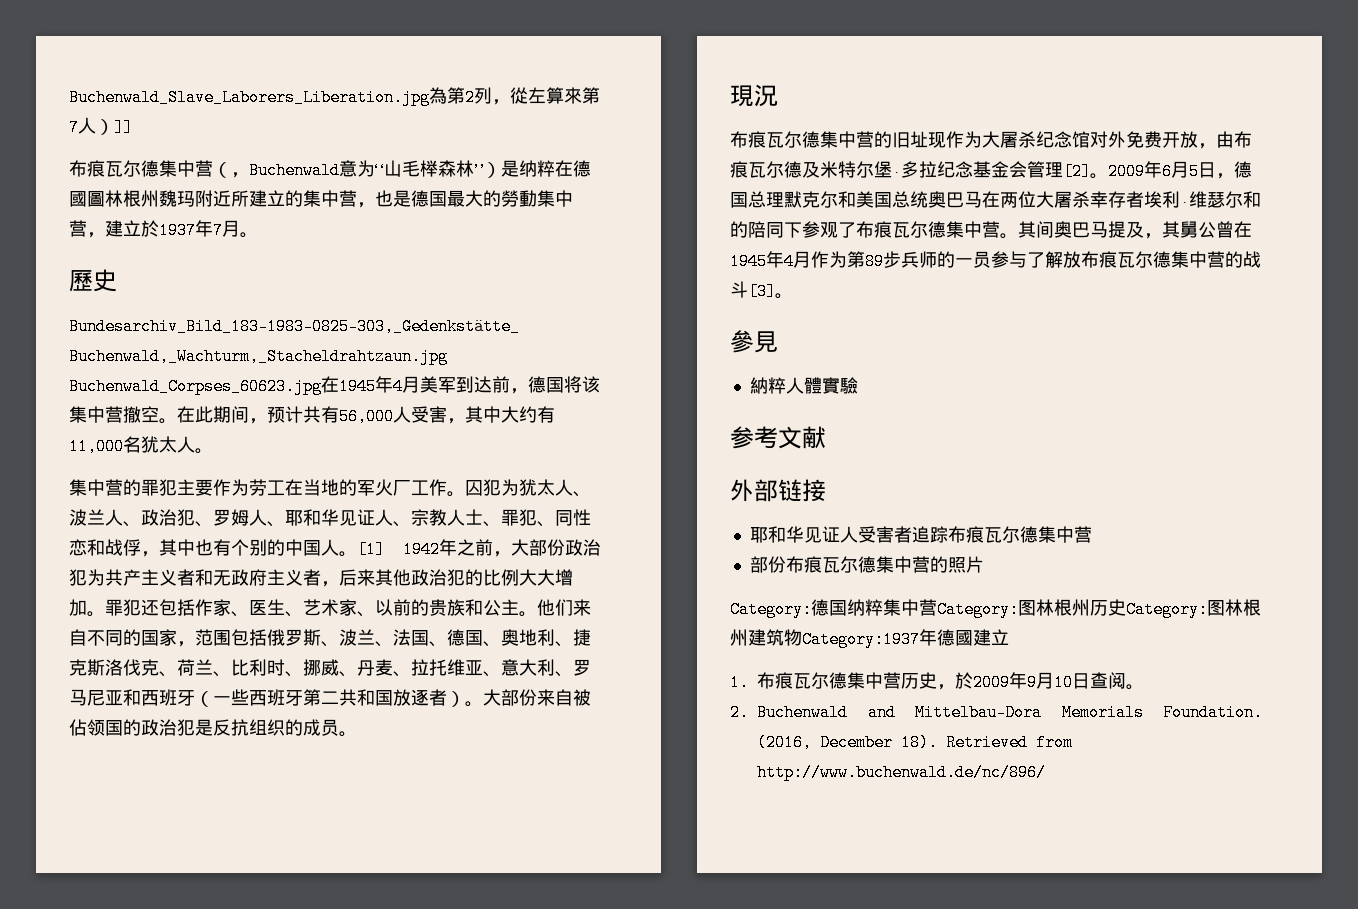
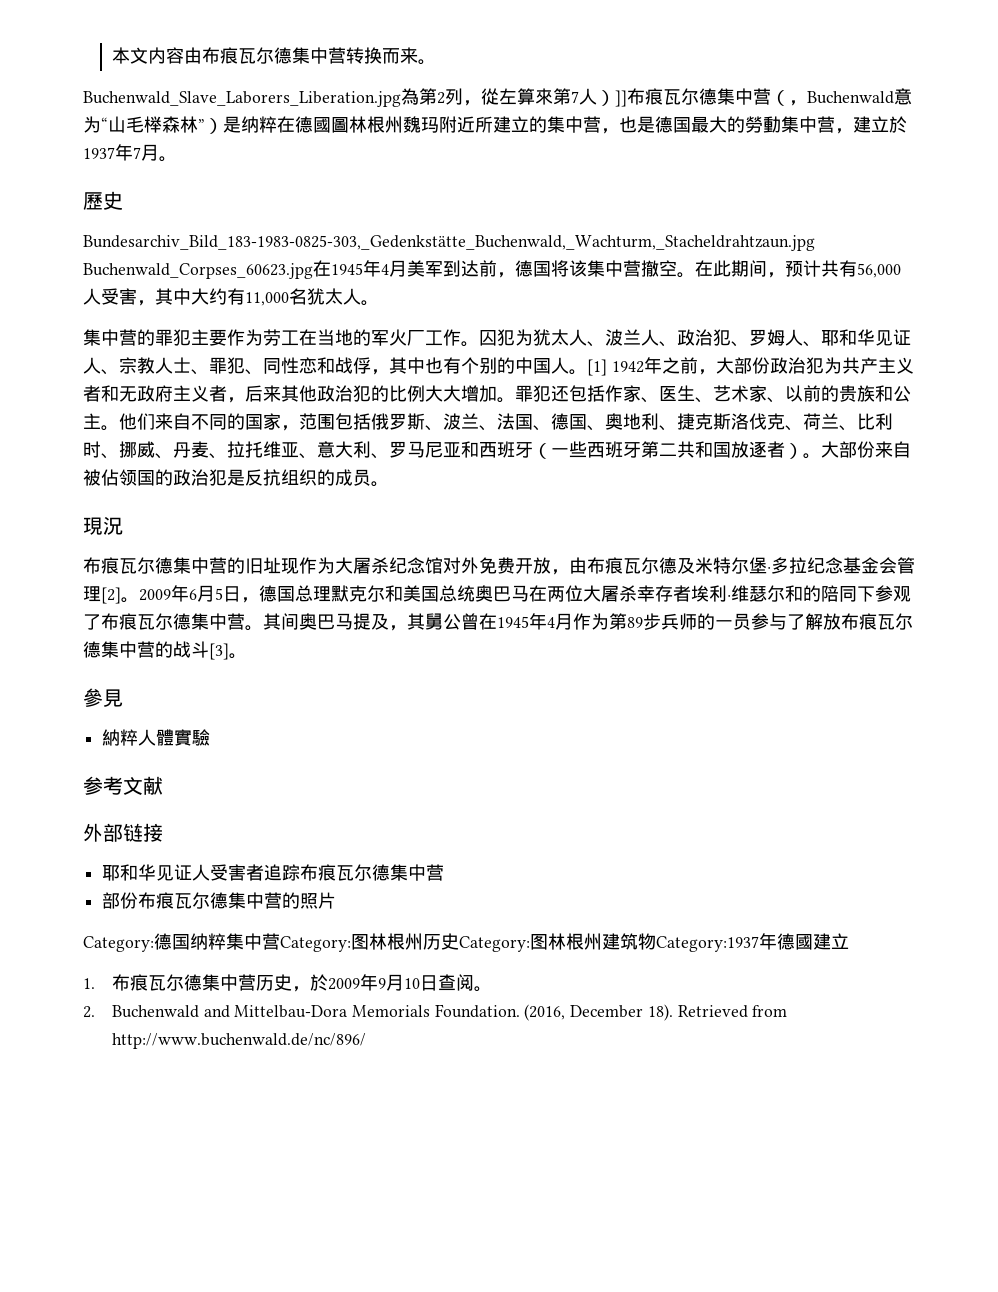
(69, 97) none -> [111,47,436,65] 本文内容由布痕瓦尔德集中营转换而来。 //
(133, 127) // -> (627, 98) none

